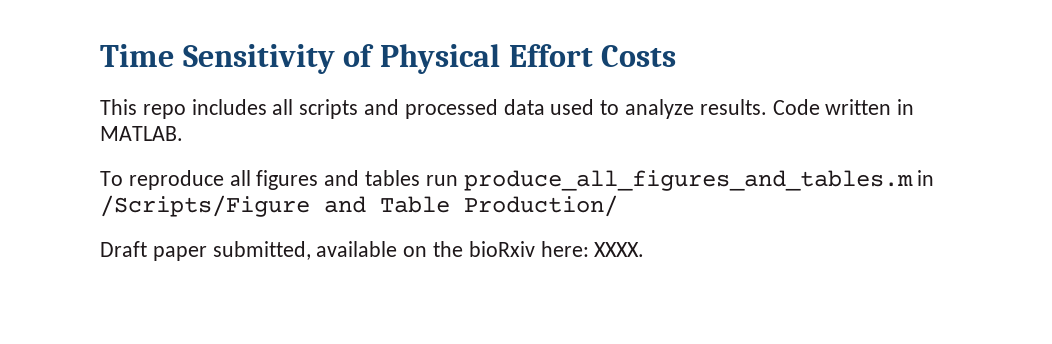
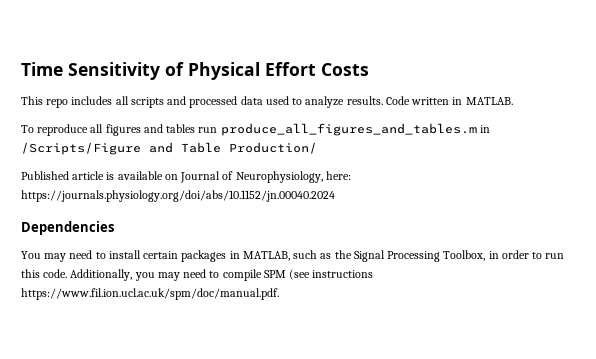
[100,241,645,261] Draft paper submitted, available on the bioRxiv here: XXXX. -> [21,171,351,183] [21,190,335,202] [21,221,114,235] [21,250,565,262] [21,269,374,281] [21,288,279,300] Published article is available on Journal of Neurophysiology, here: https://journals.physiology.org/doi/abs/10.1152/jn.00040.2024 // Dependencies // You may need to install certain packages in MATLAB, such as the Signal Processing Toolbox, in order to run this code. Additionally, you may need to compile SPM (see instructions https://www.fil.ion.ucl.ac.uk/spm/doc/manual.pdf.

